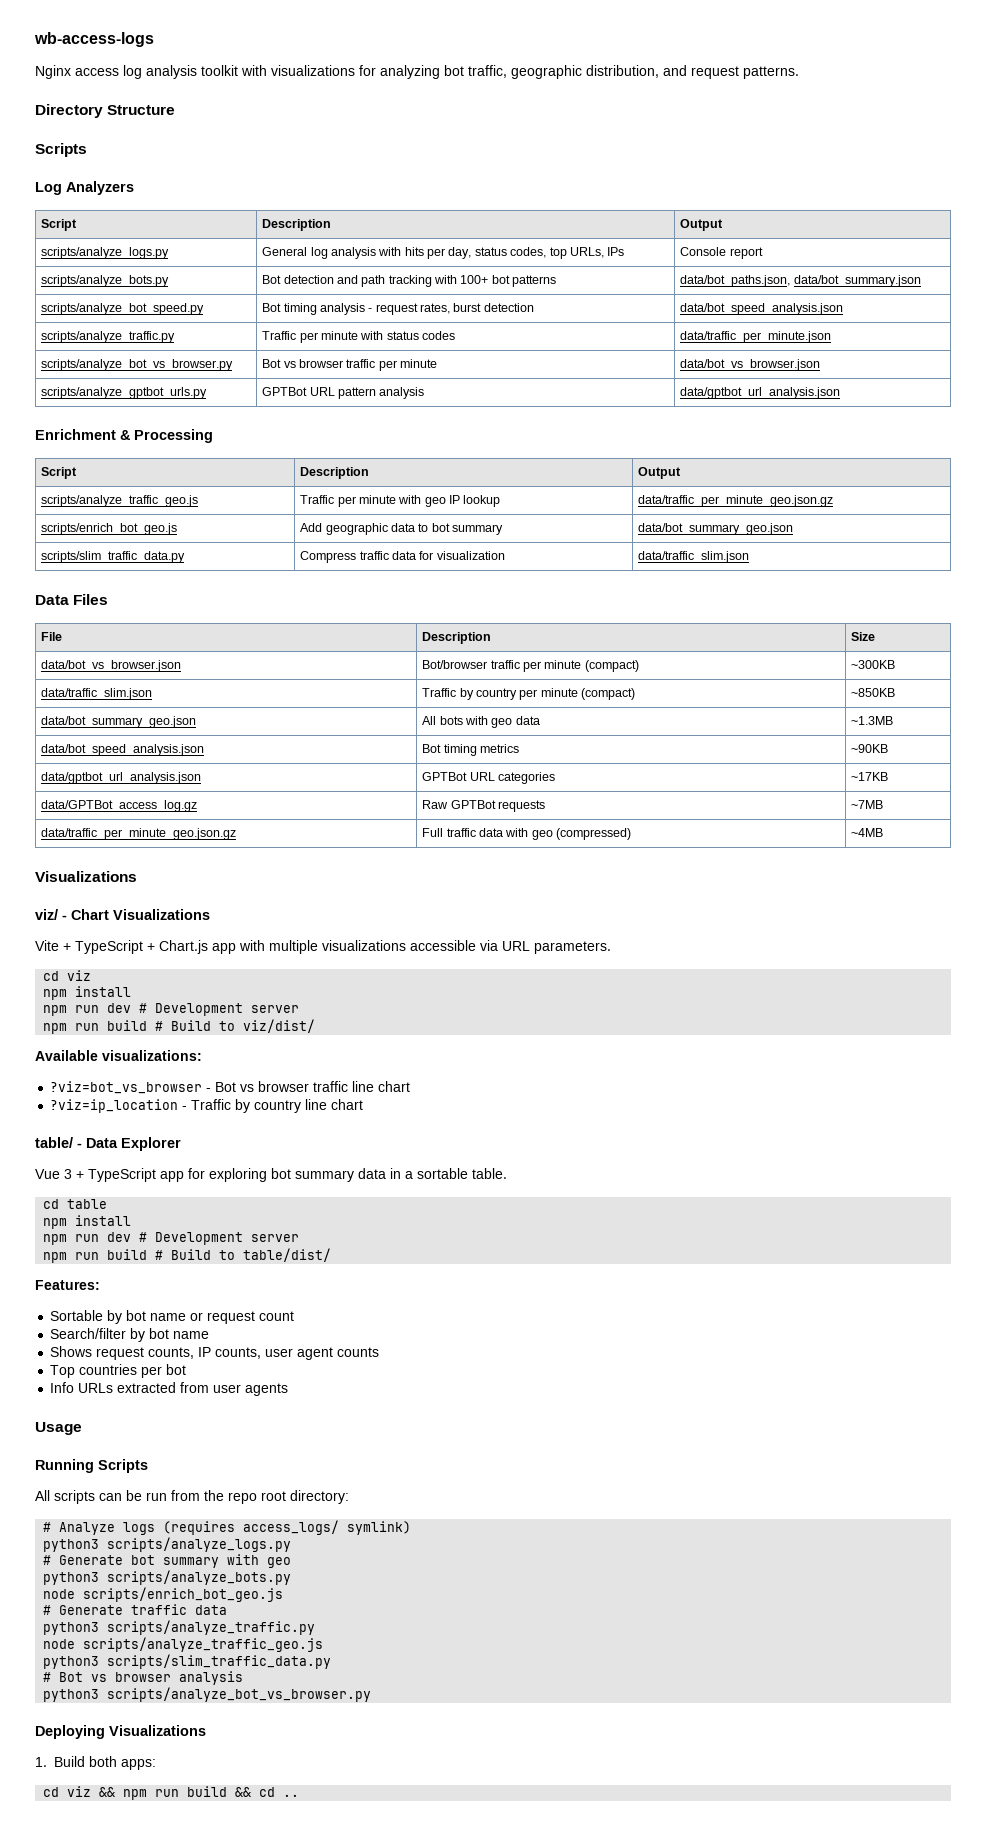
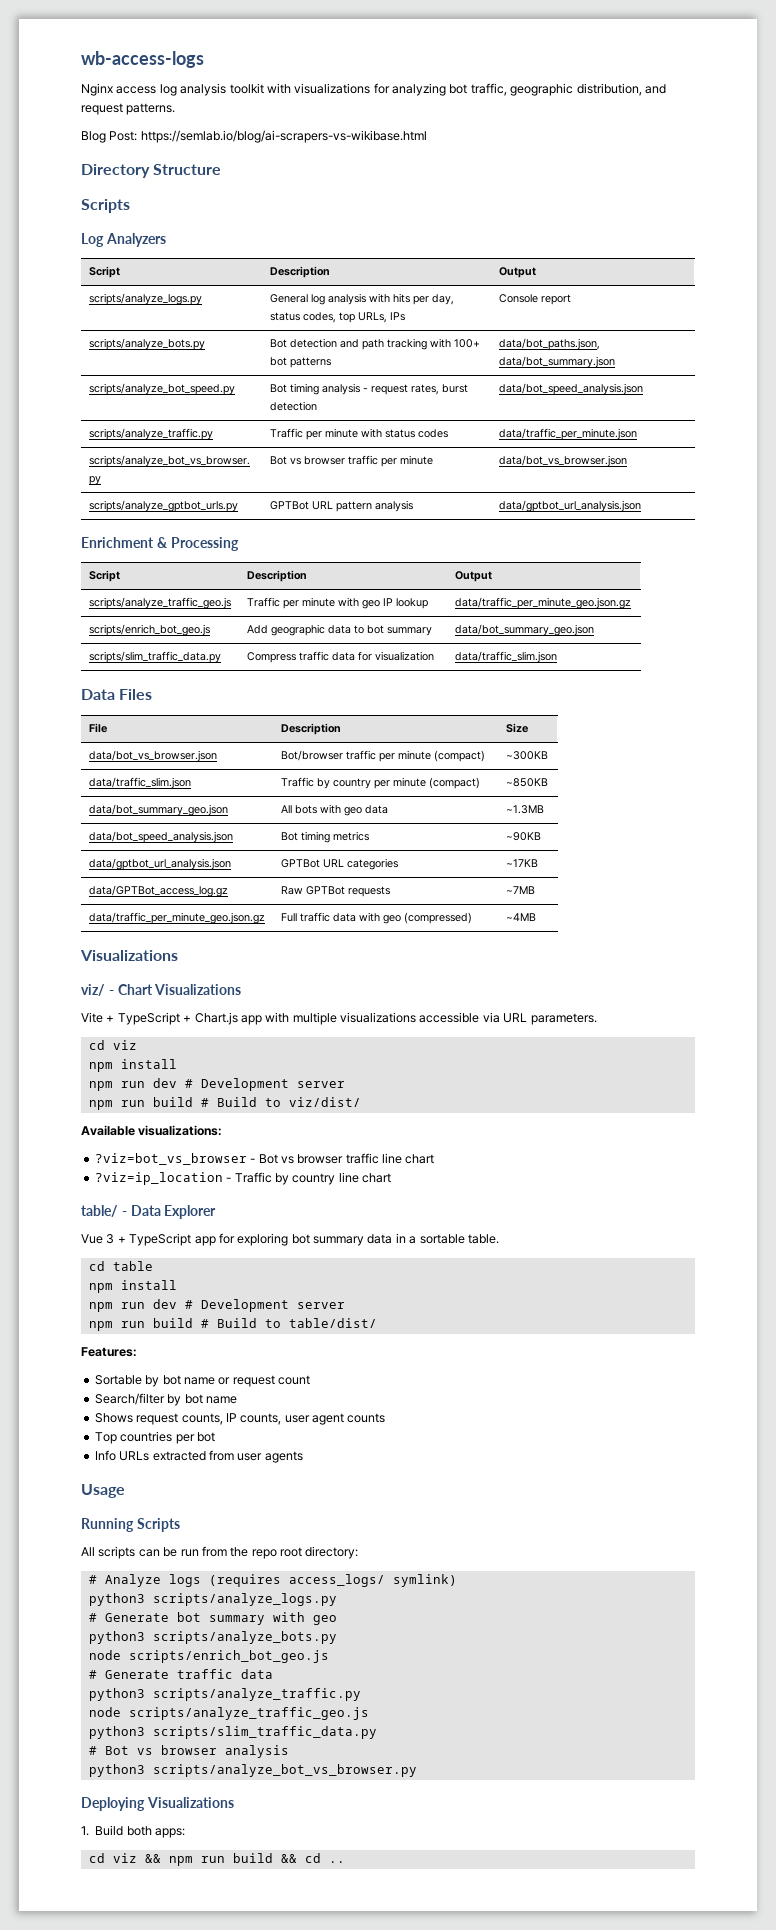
(799, 72) none -> [81,130,427,143] // Blog Post: https://semlab.io/blog/ai-scrapers-vs-wikibase.html

